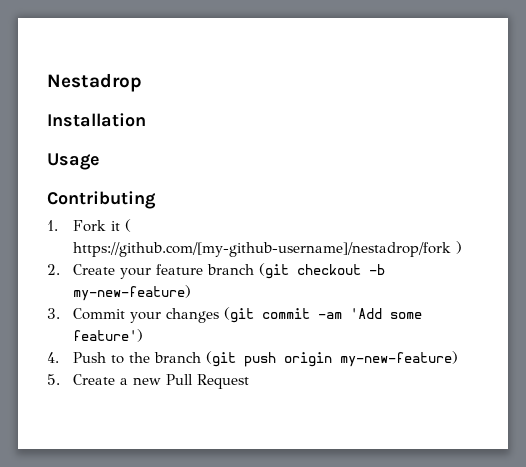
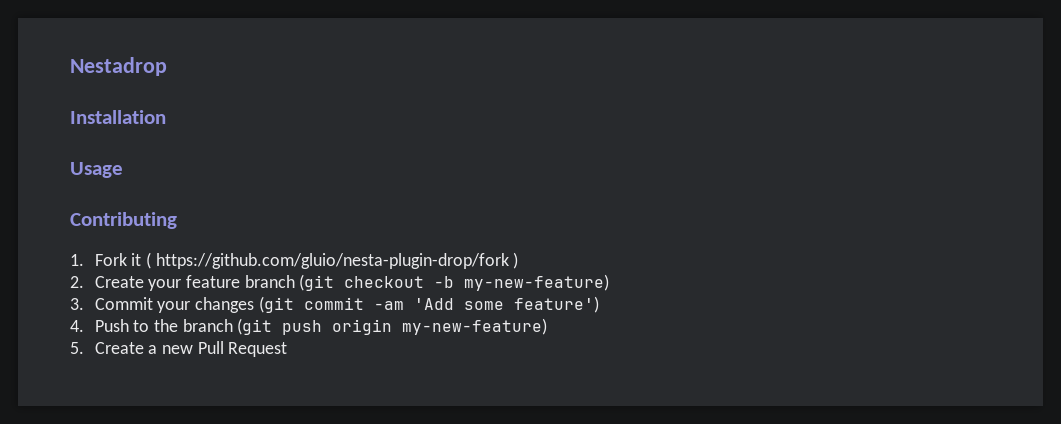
[73,242,452,257] https://github.com/[my-github-username]/nestadrop/fork -> [155,253,509,269] https://github.com/gluio/nesta-plugin-drop/fork

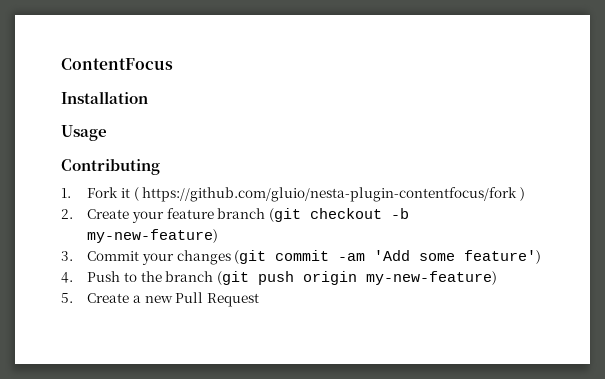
[70,57,167,76] Nestadrop -> [61,58,173,70] ContentFocus
[155,253,509,269] https://github.com/gluio/nesta-plugin-drop/fork -> [142,187,518,202] https://github.com/gluio/nesta-plugin-contentfocus/fork

